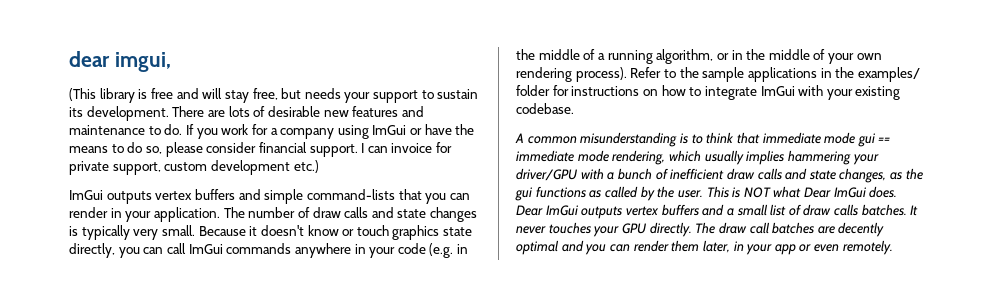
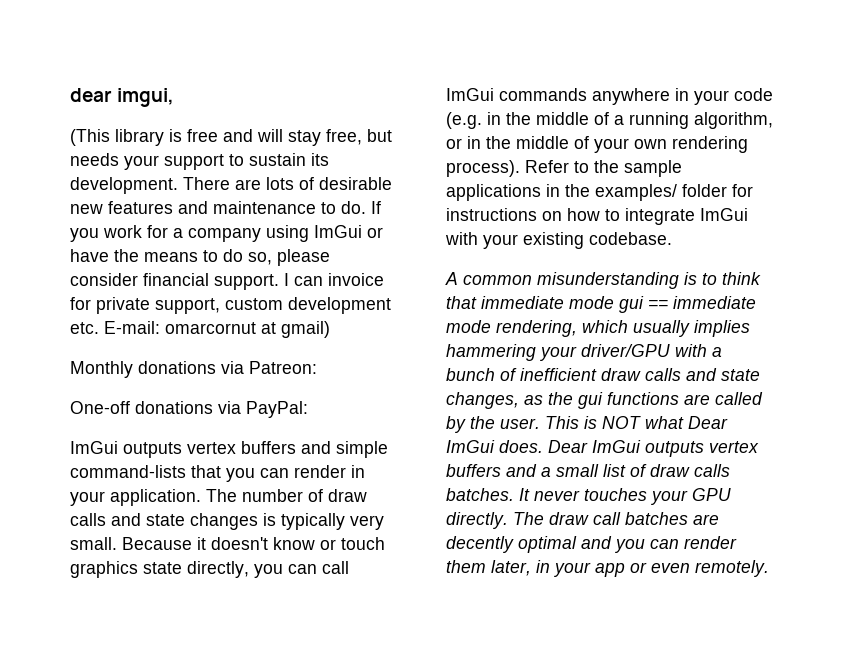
[293,160,319,173] etc.) -> [70,321,330,338] [70,361,317,378] [70,401,308,418] etc. E-mail: omarcornut at gmail) // Monthly donations via Patreon: // One-off donations via PayPal:
[589,190,602,198] as -> [684,394,710,405] are

